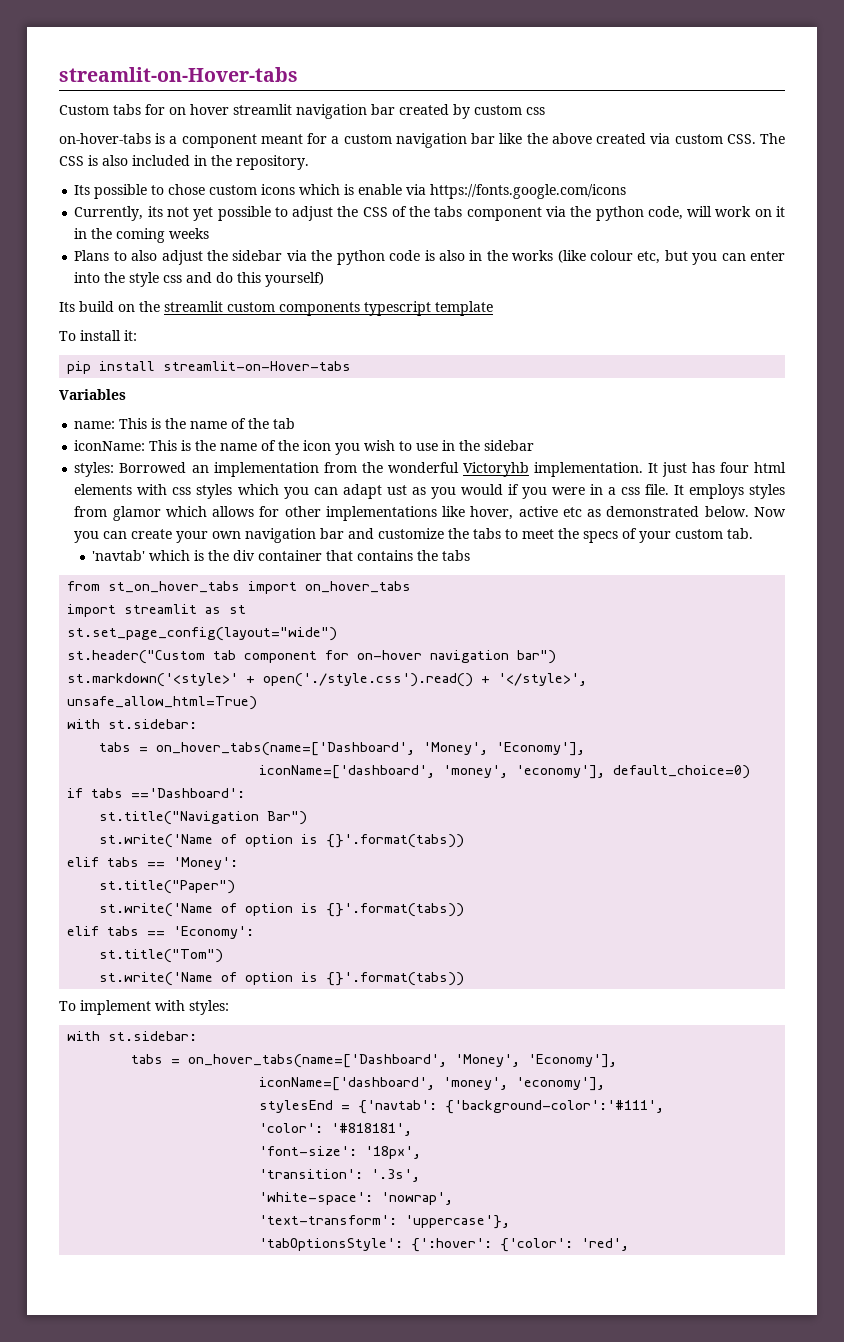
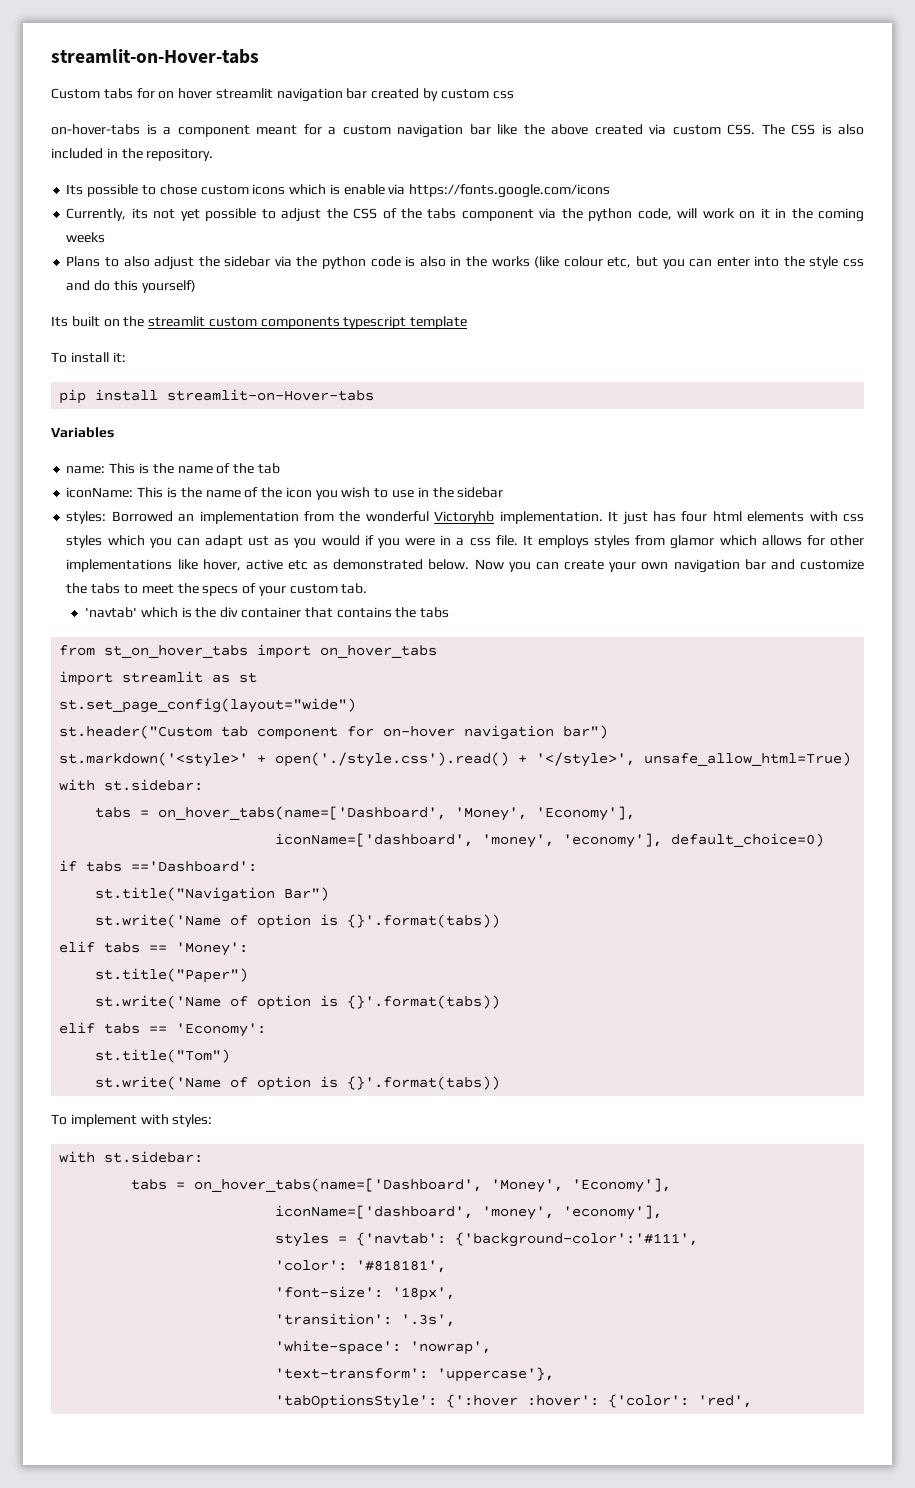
[79,301,114,312] build -> [71,316,100,327] built
[259,1100,334,1113] stylesEnd -> [275,1233,330,1247] styles
[411,1238,493,1252] {':hover': -> [446,1394,600,1408] {':hover :hover':

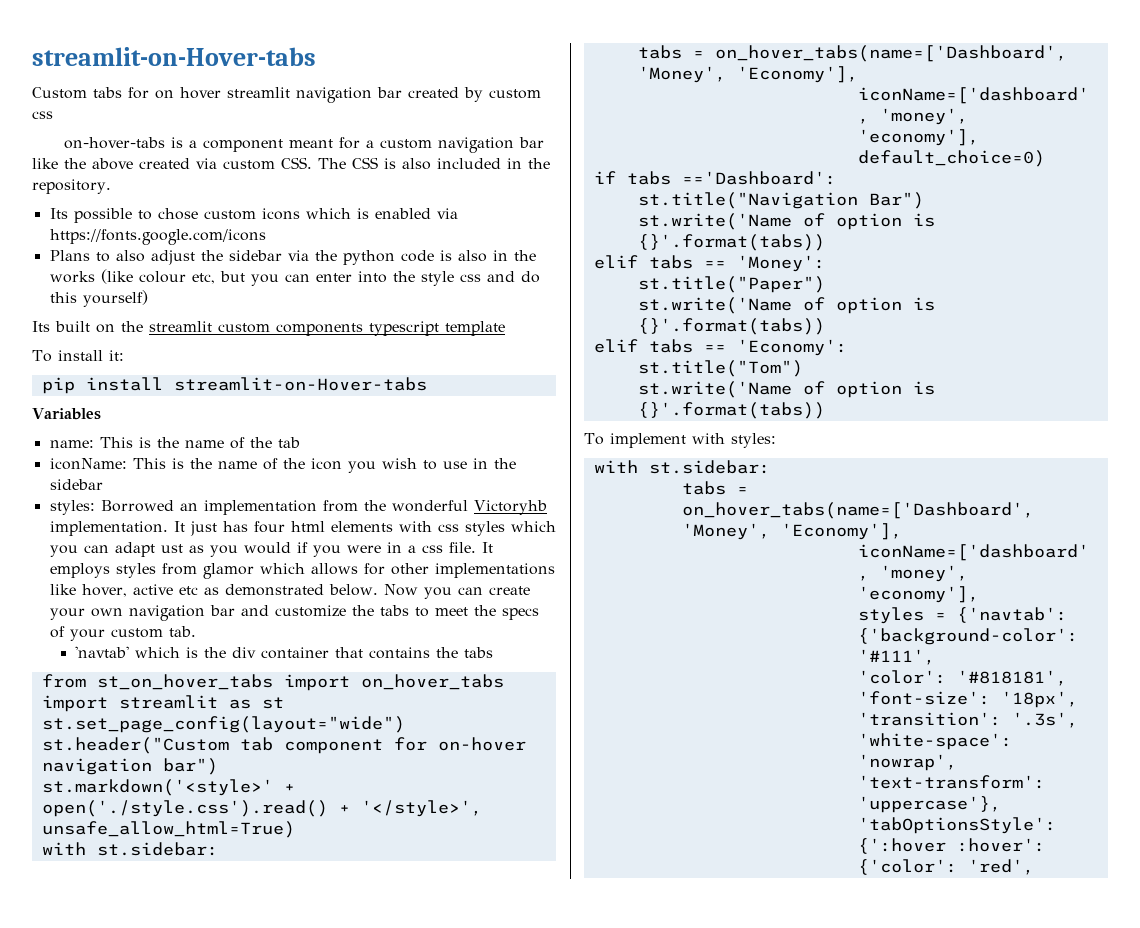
[343,184,385,195] enable -> [374,208,431,219] enabled
[66,208,865,222] [66,232,106,243] // Currently, its not yet possible to adjust the CSS of the tabs component via the python code, will work on it in the coming weeks -> (266, 237) none

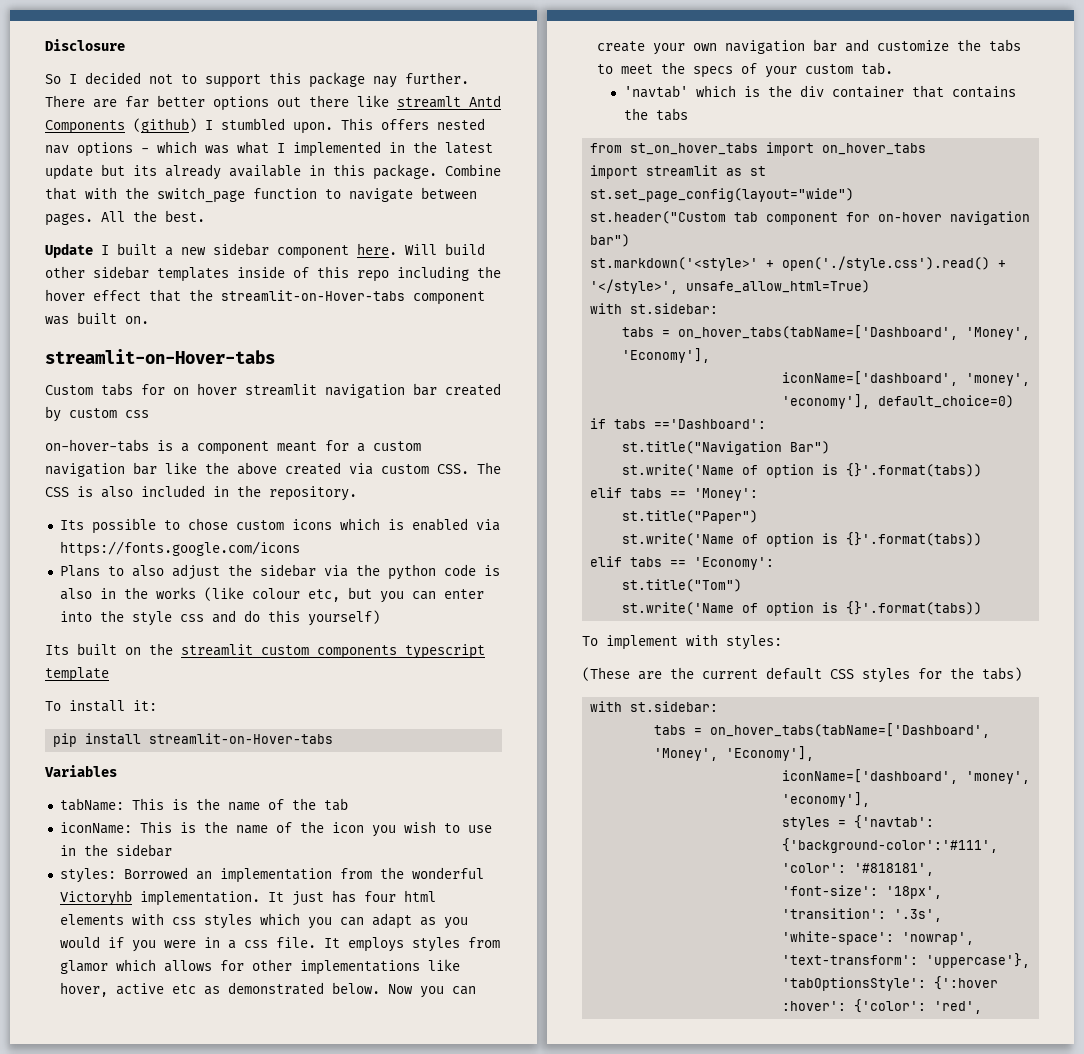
(32, 56) none -> [45,39,125,51] [45,72,469,88] [45,95,501,111] [45,118,485,134] [45,141,493,157] [45,164,501,180] [45,187,477,203] [45,210,205,226] [45,243,485,259] [45,266,501,282] [45,289,485,305] [45,312,149,325] Disclosure // So I decided not to support this package nay further. There are far better options out there like streamlt Antd Components (github) I stumbled upon. This offers nested nav options - which was what I implemented in the latest update but its already available in this package. Combine that with the switch_page function to navigate between pages. All the best. // Update I built a new sidebar component here. Will build other sidebar templates inside of this repo including the hover effect that the streamlit-on-Hover-tabs component was built on. //
[49,440,94,448] name: -> [59,798,124,811] tabName:
[160,544,183,553] ust -> (412, 921) none
[714,45,1067,62] on_hover_tabs(name=['Dashboard', -> [678,325,959,340] on_hover_tabs(tabName=['Dashboard',
[593,460,770,474] [681,481,748,495] [681,502,1034,519] // with st.sidebar: // tabs = on_hover_tabs(name=['Dashboard', -> [582,667,1022,683] [590,701,719,712] [654,723,991,738] // (These are the current default CSS styles for the tabs) // with st.sidebar: // tabs = on_hover_tabs(tabName=['Dashboard',

